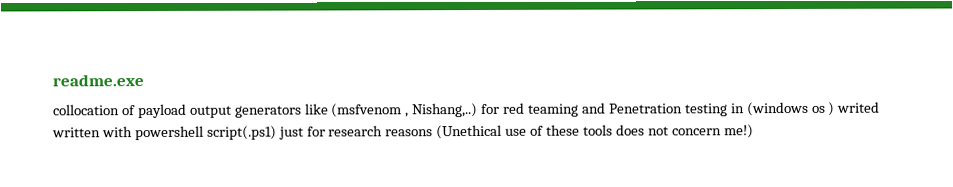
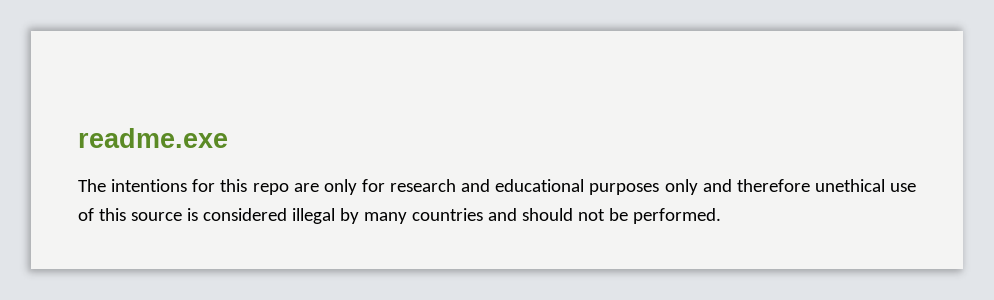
[53,101,881,119] [52,124,754,141] collocation of payload output generators like (msfvenom , Nishang,..) for red teaming and Penetration testing in (windows os ) writed written with powershell script(.ps1) just for research reasons (Unethical use of these tools does not concern me!) -> [78,179,916,195] [78,208,721,224] The intentions for this repo are only for research and educational purposes only and therefore unethical use of this source is considered illegal by many countries and should not be performed.

